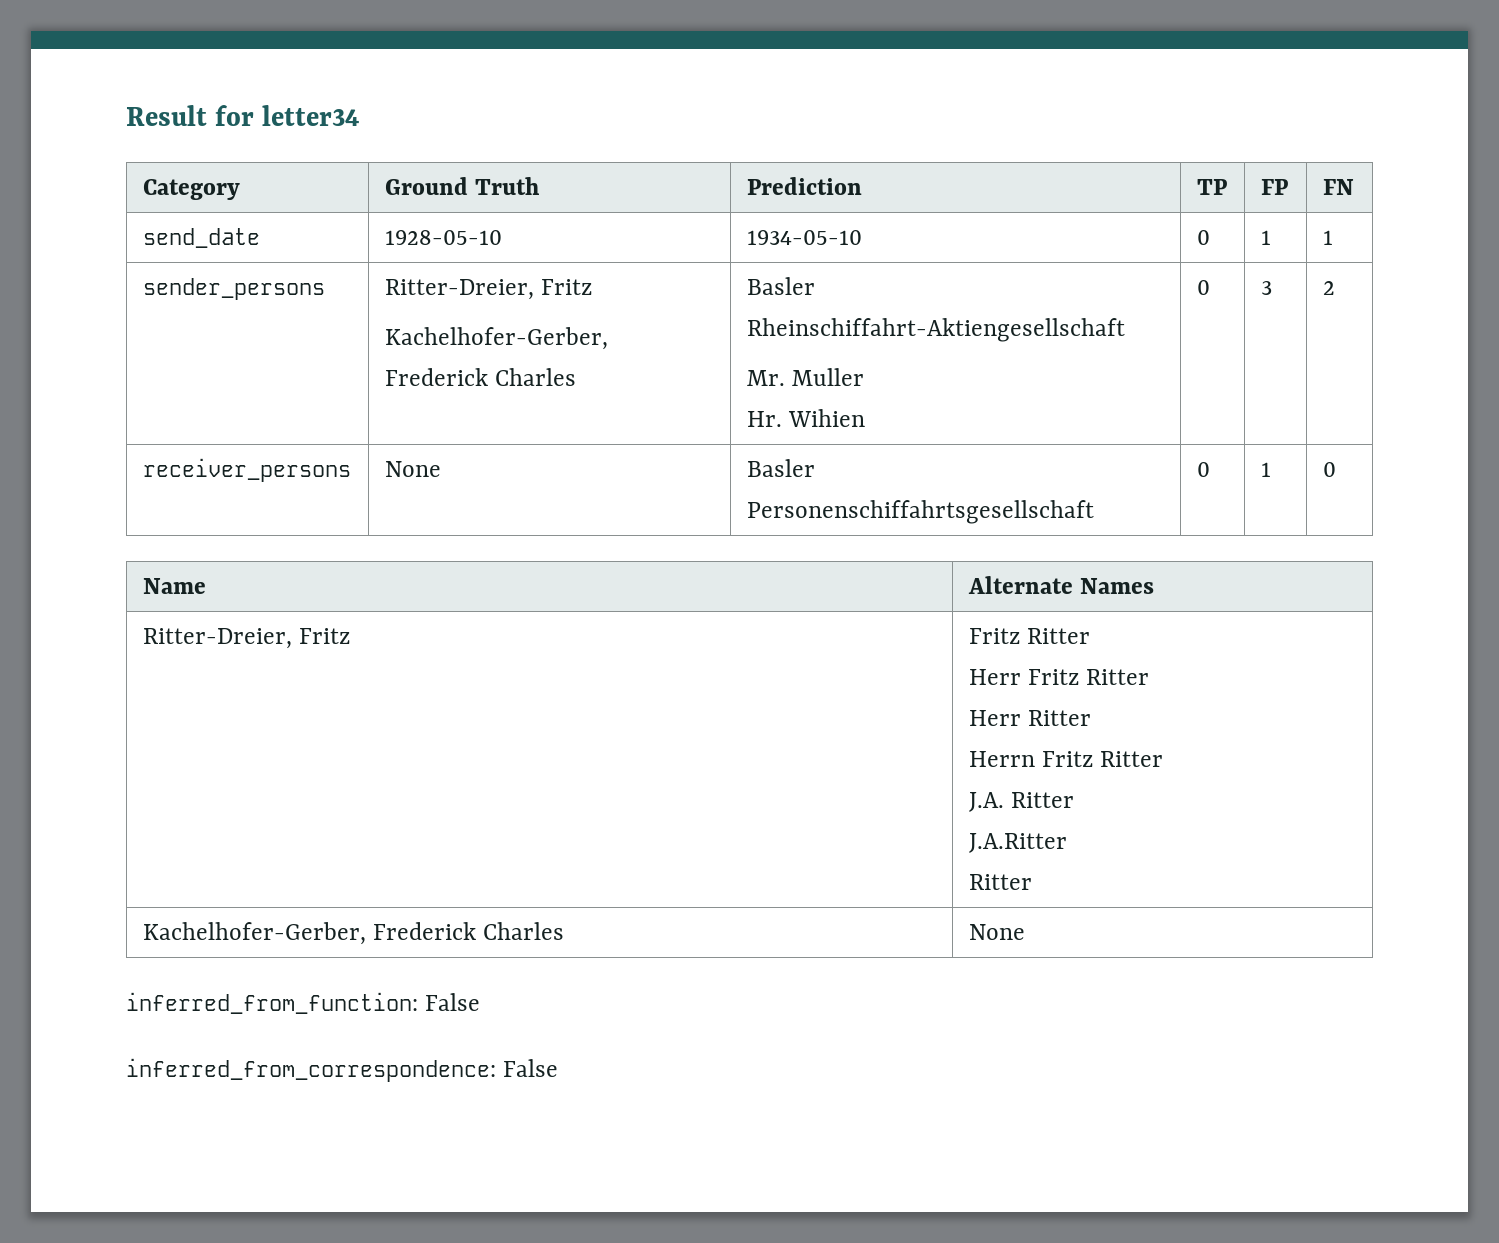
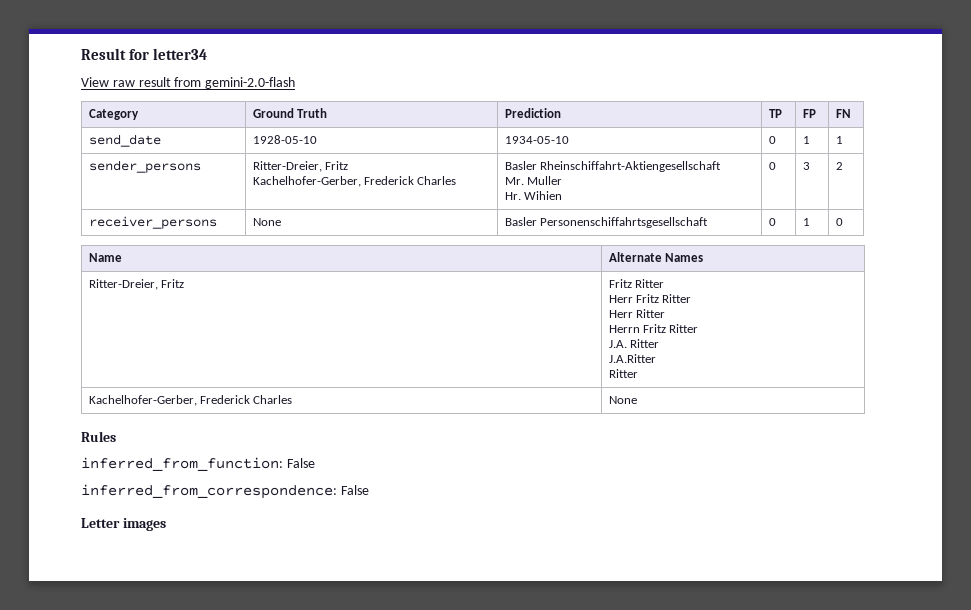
(360, 115) none -> [81,77,296,89] // View raw result from gemini-2.0-flash
(1025, 932) none -> [81,431,116,442] // Rules
(559, 1068) none -> [81,518,166,531] // Letter images

